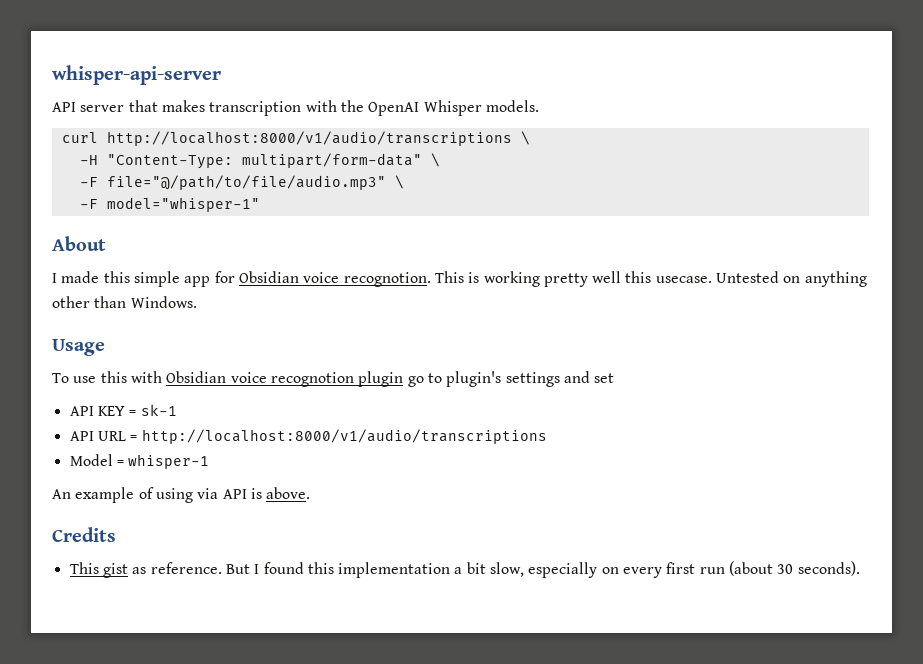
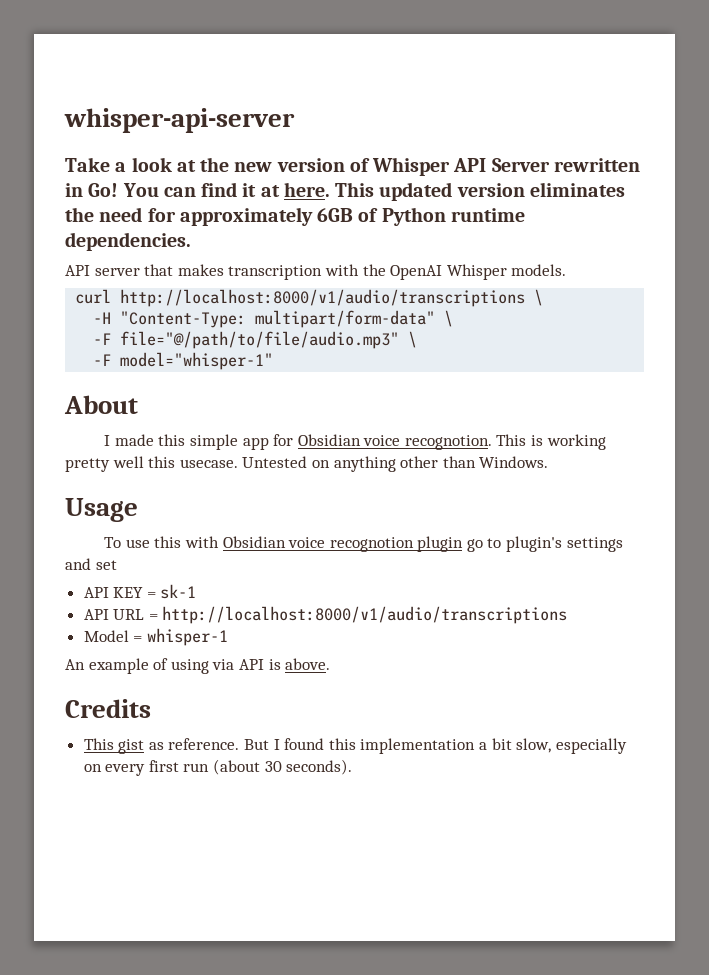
(221, 75) none -> [65,157,640,176] [65,182,625,201] [65,207,525,226] [65,232,191,251] // Take a look at the new version of Whisper API Server rewritten in Go! You can find it at here. This updated version eliminates the need for approximately 6GB of Python runtime dependencies.

